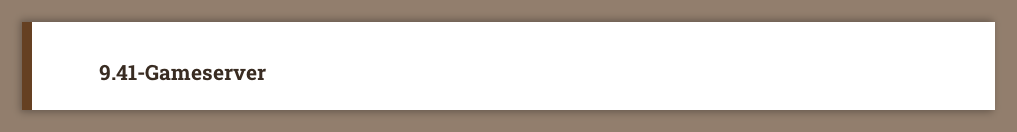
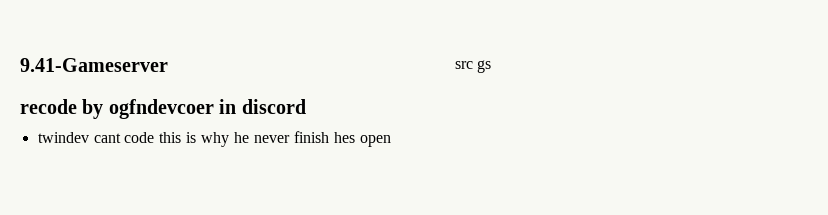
(266, 72) none -> [20,99,306,119] [37,131,391,147] [454,60,491,73] // recode by ogfndevcoer in discord // twindev cant code this is why he never finish hes open src gs

